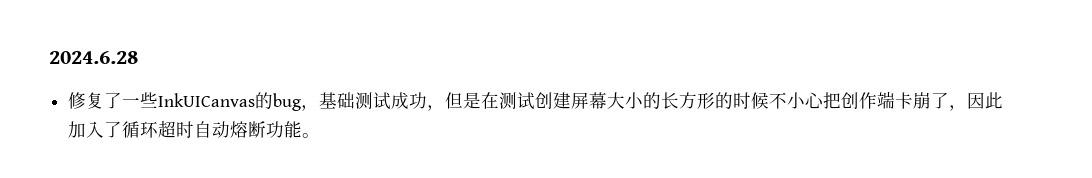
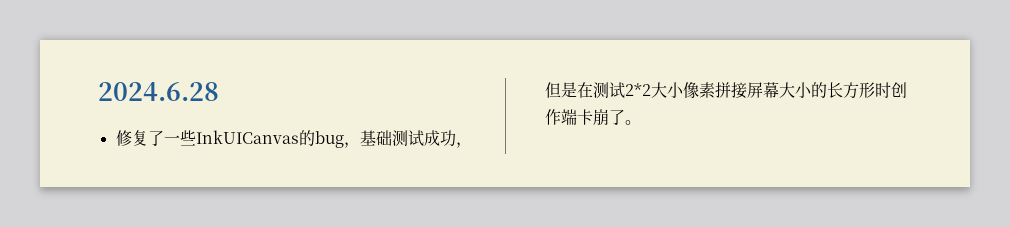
[535,91,1004,111] [68,120,303,138] 创建屏幕大小的长方形的时候不小心把创作端卡崩了，因此加入了循环超时自动熔断功能 -> [624,82,907,99] [544,109,625,125] 2*2大小像素拼接屏幕大小的长方形时创作端卡崩了

